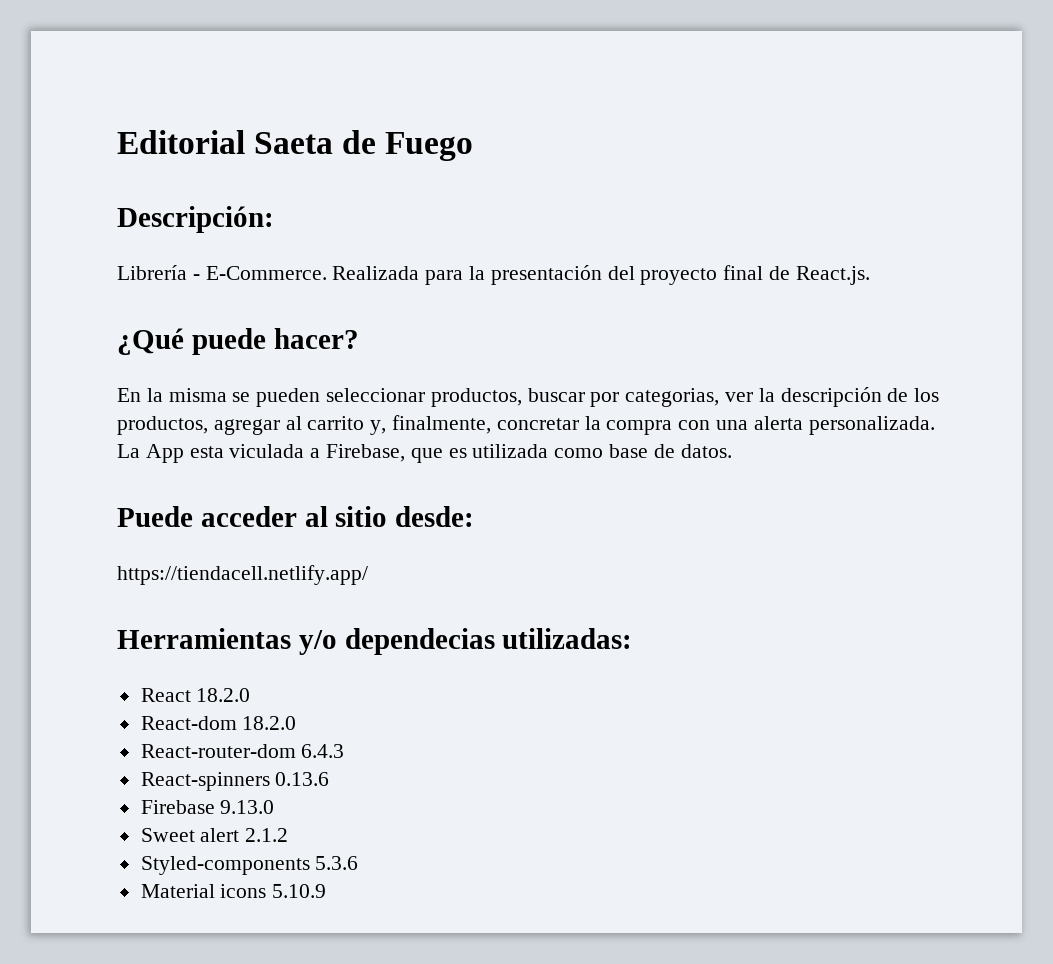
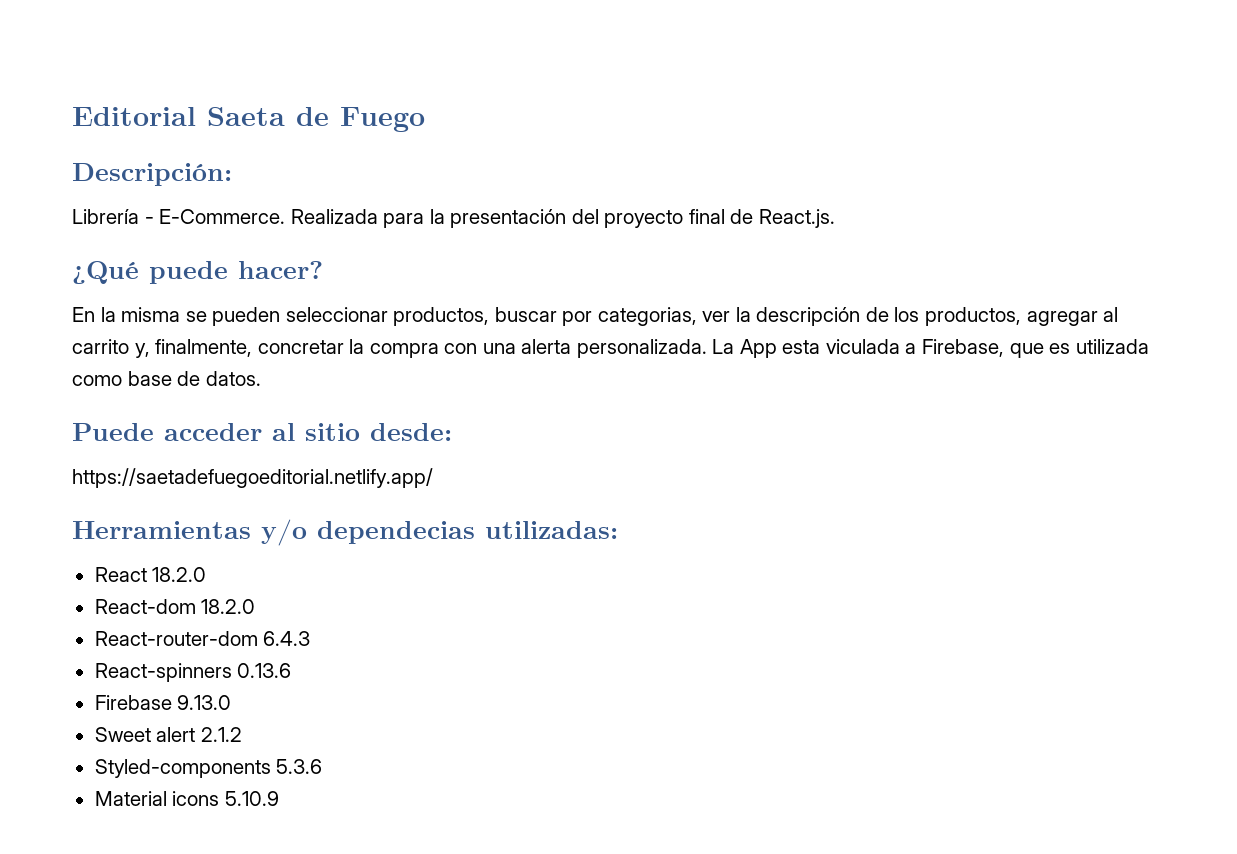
[117,565,368,585] https://tiendacell.netlify.app/ -> [72,468,433,488] https://saetadefuegoeditorial.netlify.app/

